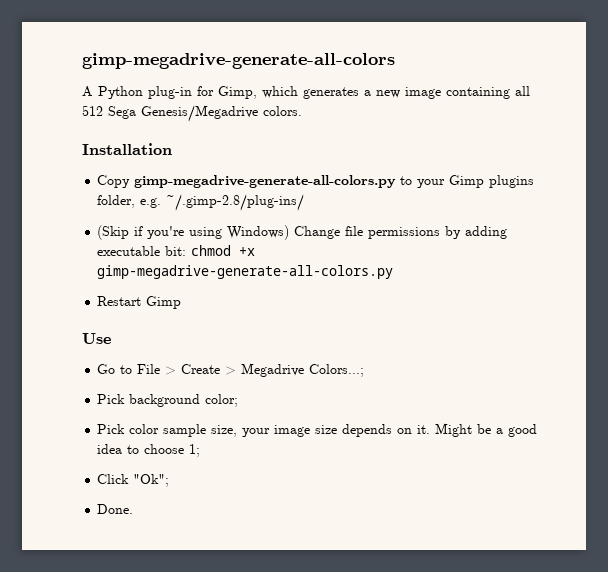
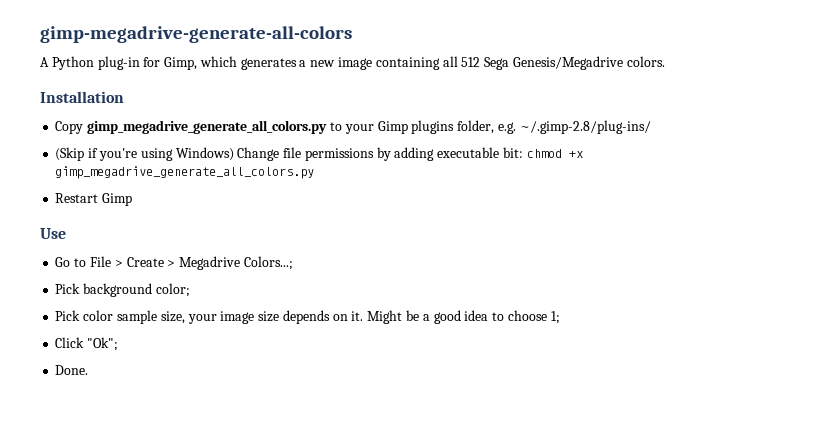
[134,175,397,188] gimp-megadrive-generate-all-colors.py -> [87,120,328,134] gimp_megadrive_generate_all_colors.py
[97,265,394,279] gimp-megadrive-generate-all-colors.py -> [55,166,315,179] gimp_megadrive_generate_all_colors.py

